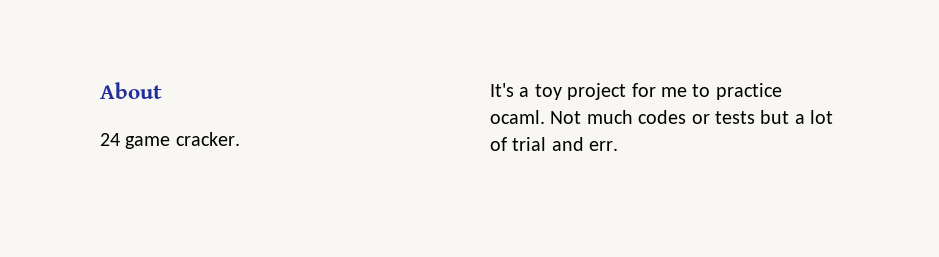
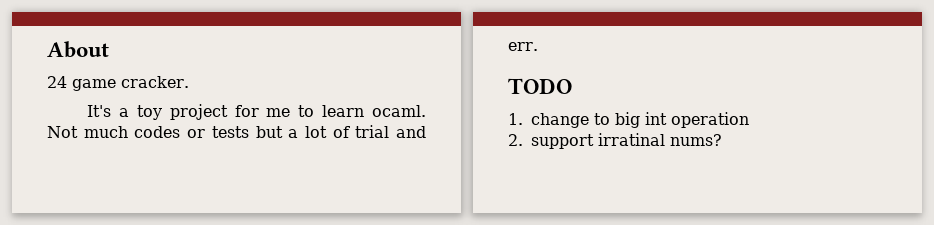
[715,83,782,100] practice -> [322,105,365,117] learn
(619, 146) none -> [508,78,572,94] [508,112,749,128] [508,133,722,149] // TODO // 1. change to big int operation // 2. support irratinal nums?

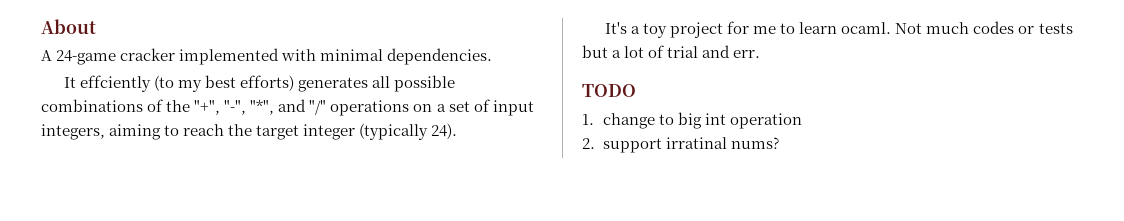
[47,76,189,91] 24 game cracker. -> [41,48,493,65] [63,75,456,92] [41,99,534,116] [41,123,458,140] A 24-game cracker implemented with minimal dependencies. // It effciently (to my best efforts) generates all possible combinations of the "+", "-", "*", and "/" operations on a set of input integers, aiming to reach the target integer (typically 24).

